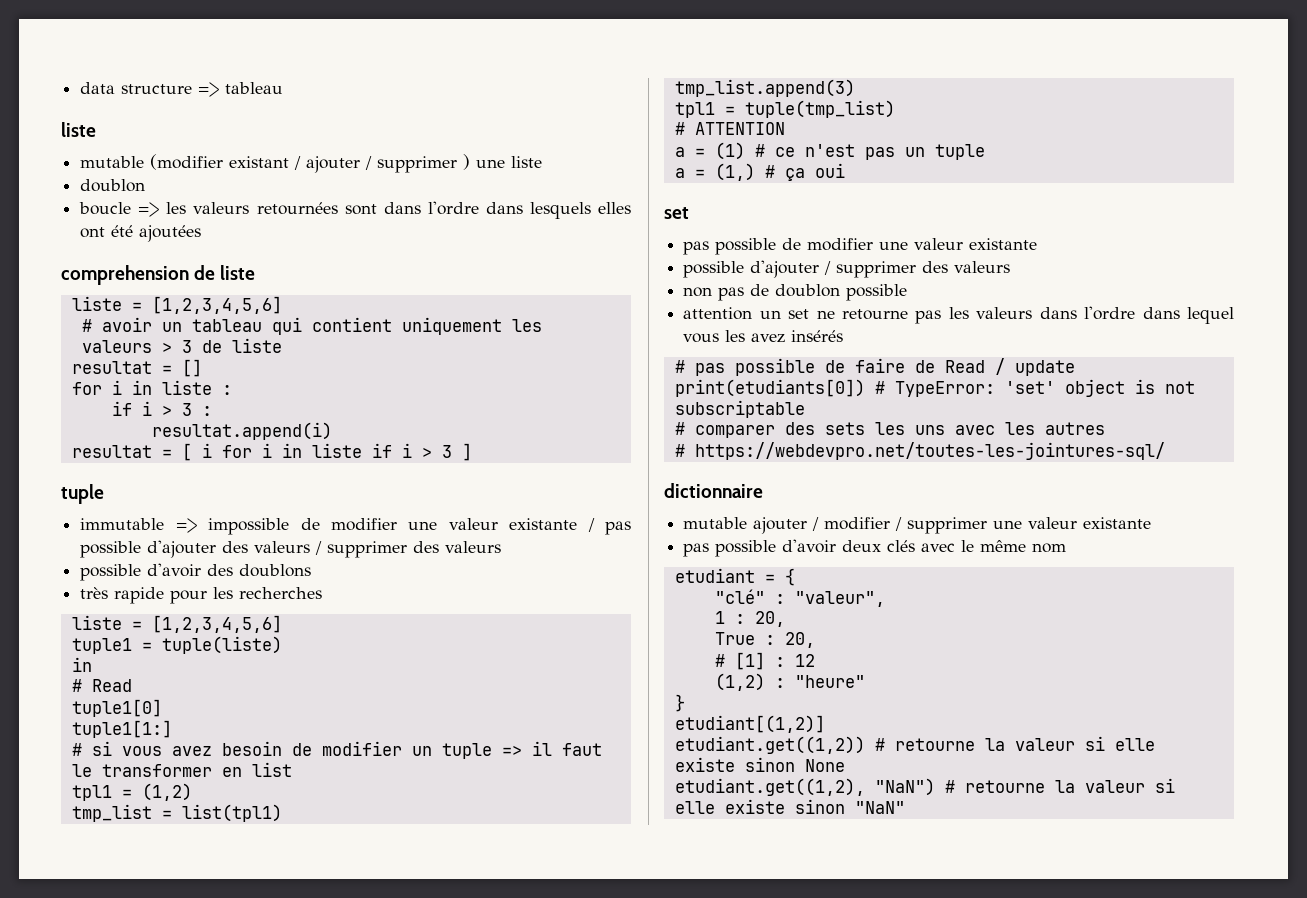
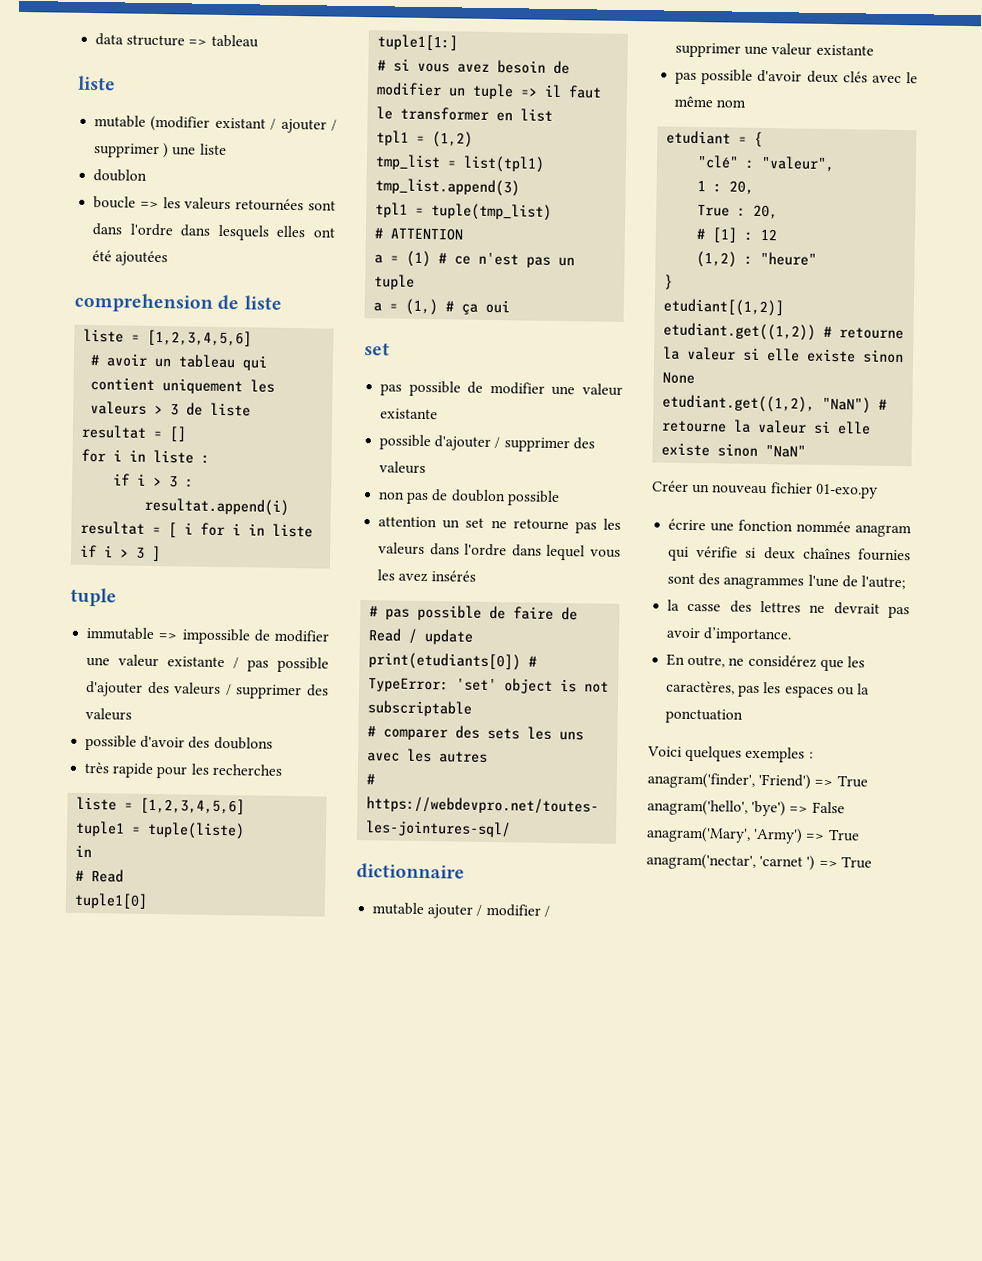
(905, 807) none -> [652,480,878,499] [668,518,912,538] [668,546,911,562] [667,573,906,590] [667,599,910,619] [666,627,793,644] [666,653,865,672] [666,680,870,699] [665,708,744,724] [647,745,814,763] [647,772,868,790] [647,799,845,817] [646,826,860,844] [646,853,872,871] // Créer un nouveau fichier 01-exo.py // écrire une fonction nommée anagram qui vérifie si deux chaînes fournies sont des anagrammes l'une de l'autre; // la casse des lettres ne devrait pas avoir d’importance. // En outre, ne considérez que les caractères, pas les espaces ou la ponctuation // Voici quelques exemples : anagram('finder', 'Friend') => True anagram('hello', 'bye') => False anagram('Mary', 'Army') => True anagram('nectar', 'carnet ') => True

